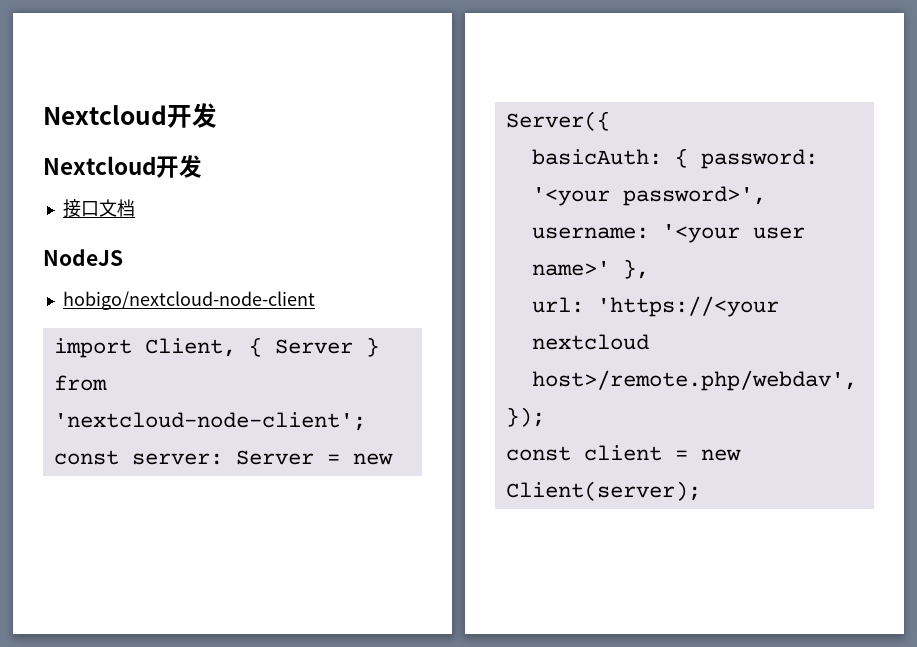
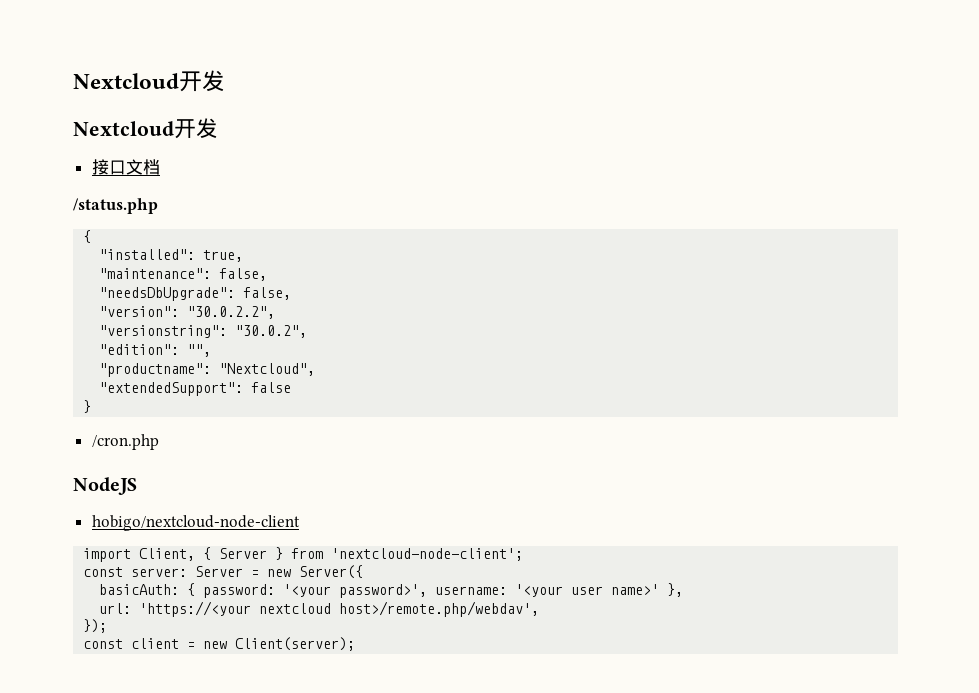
(135, 208) none -> [73,198,158,214] [83,230,92,243] [99,249,244,262] [99,268,268,281] [99,287,292,301] [99,306,276,319] [99,325,308,338] [99,344,212,357] [99,363,316,377] [99,382,292,396] [83,400,92,413] [91,434,159,450] // /status.php // { // "installed": true, // "maintenance": false, // "needsDbUpgrade": false, // "version": "30.0.2.2", // "versionstring": "30.0.2", // "edition": "", // "productname": "Nextcloud", // "extendedSupport": false // } // /cron.php

